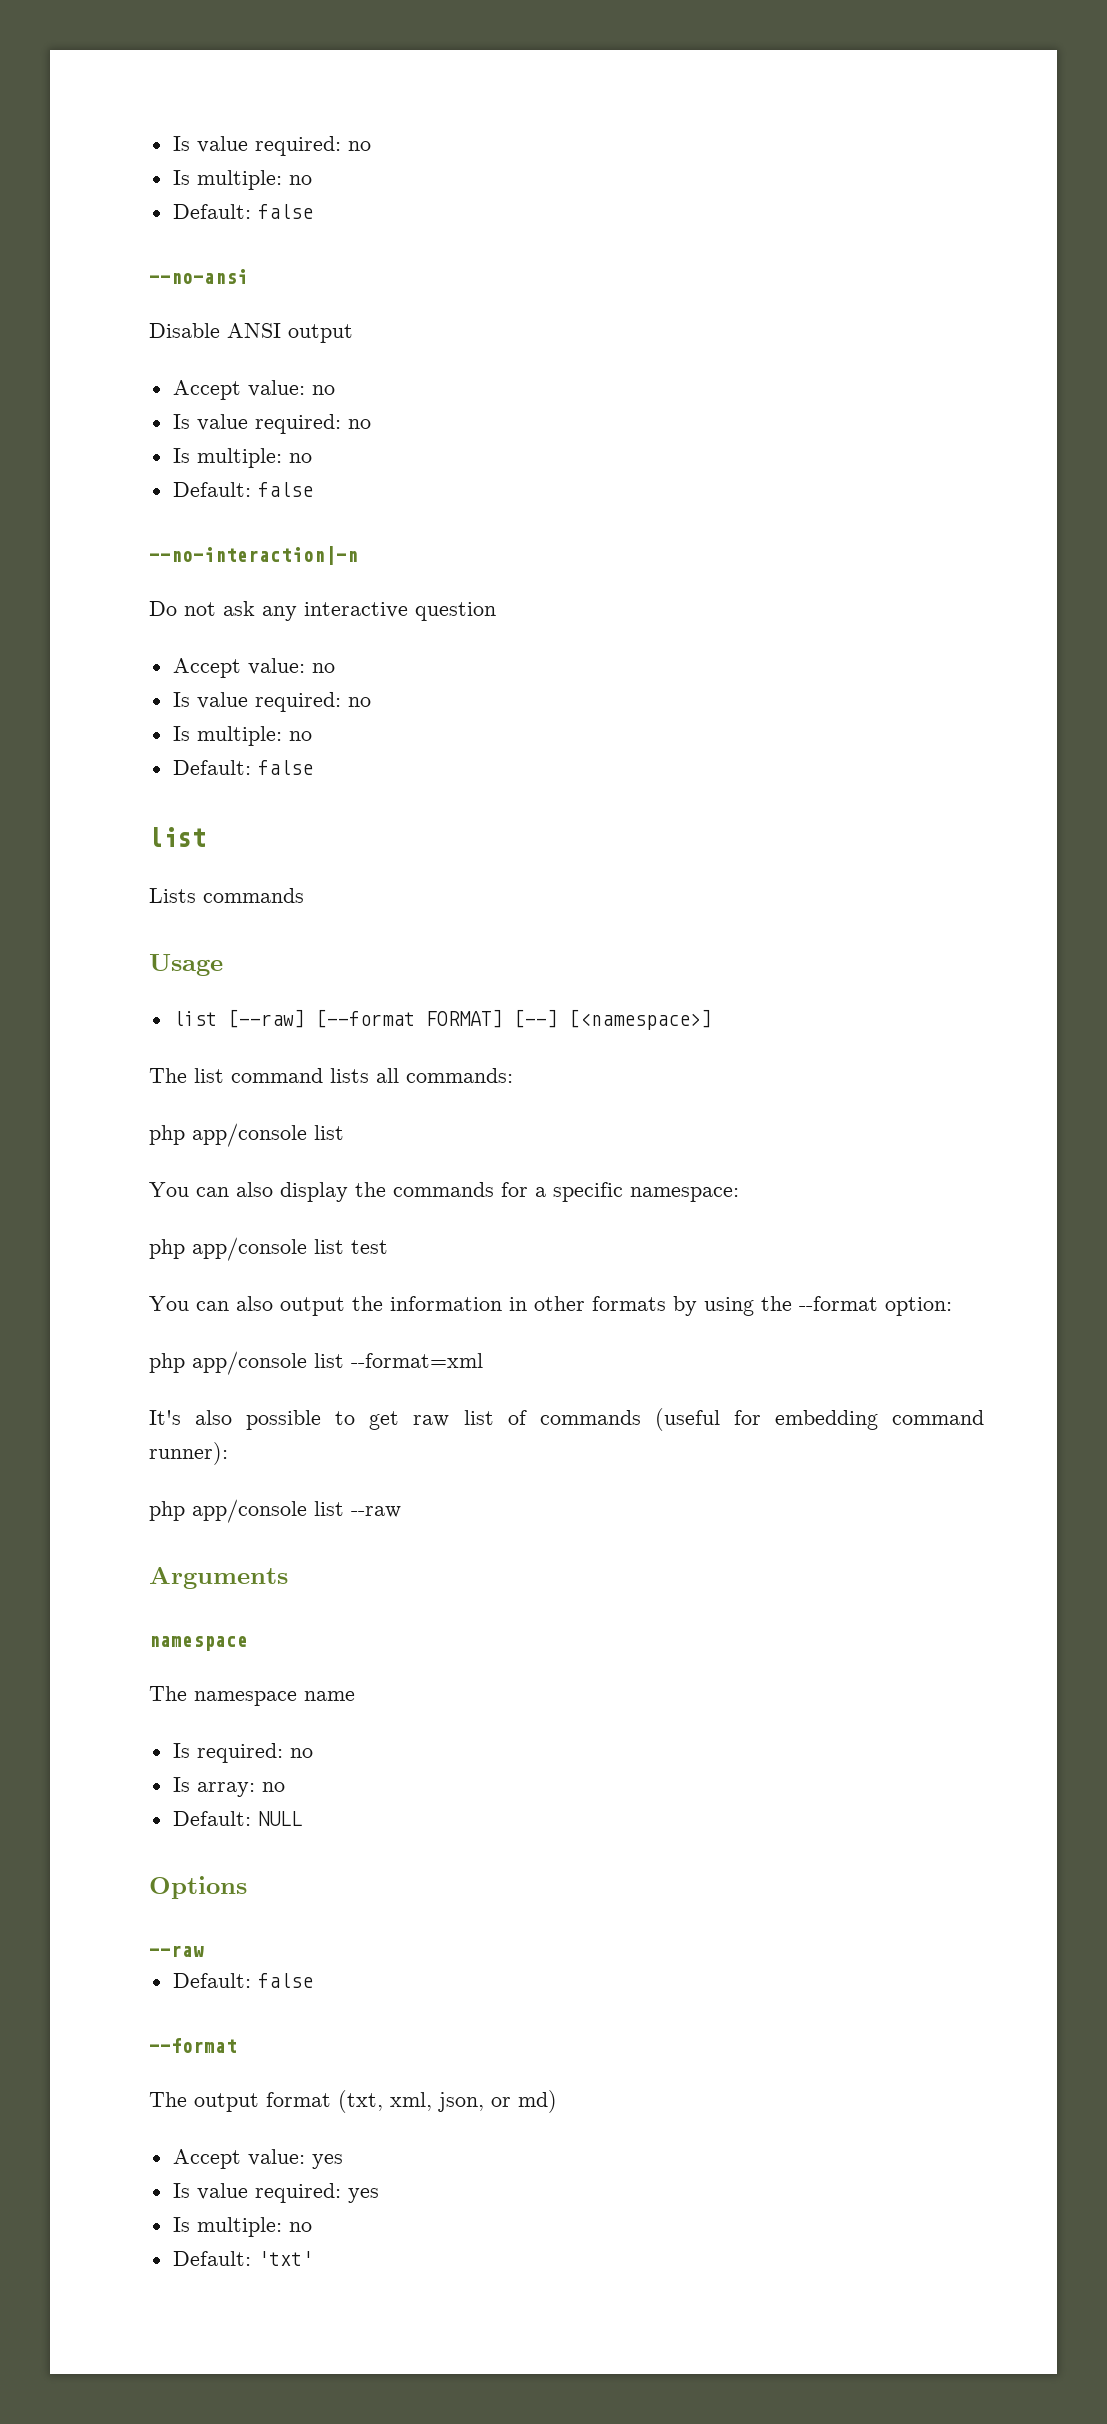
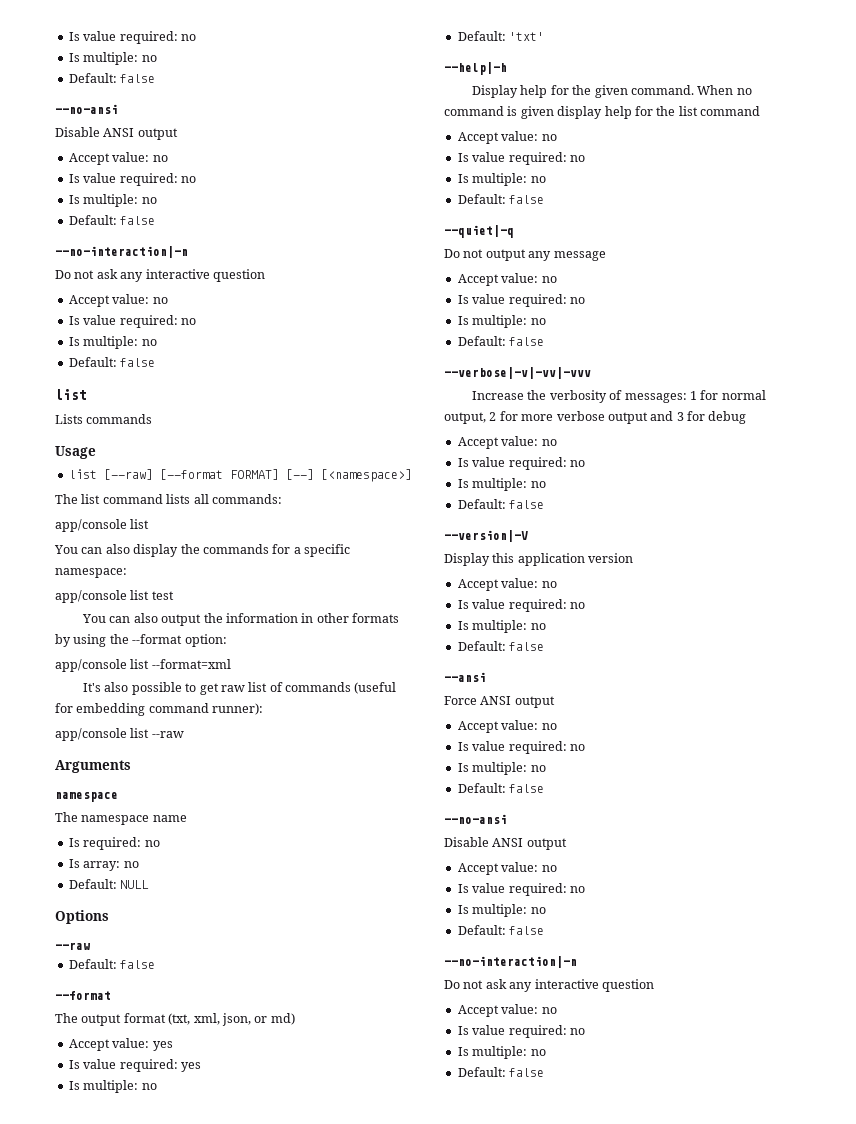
[149,1125,185,1145] php -> (282, 499) none
[149,1239,185,1259] php -> (127, 573) none
[149,1353,185,1373] php -> (227, 640) none
[149,1501,185,1521] php -> (264, 709) none
(313, 2258) none -> [444,62,507,75] [472,85,752,98] [444,106,760,119] [457,131,557,144] [457,152,585,165] [457,173,546,186] [457,194,545,204] [444,225,514,238] [444,249,606,261] [457,273,557,286] [457,294,585,307] [457,315,546,328] [457,336,545,346] [444,367,591,379] [472,390,766,403] [444,411,747,424] [457,436,557,449] [457,457,585,470] [457,478,546,491] [457,499,545,509] [444,530,528,542] [444,553,634,566] [457,578,557,591] [457,599,585,612] [457,620,546,633] [457,641,545,651] [444,672,486,682] [444,696,555,708] [457,720,557,733] [457,741,585,754] [457,762,546,775] [457,783,545,793] [444,814,507,824] [444,837,567,850] [457,862,557,875] [457,883,585,896] [457,904,546,917] [457,925,545,935] [444,956,577,968] [444,979,654,992] [457,1004,557,1017] [457,1025,585,1038] [457,1046,546,1059] [457,1067,545,1077] // --help|-h // Display help for the given command. When no command is given display help for the list command // Accept value: no // Is value required: no // Is multiple: no // Default: false // --quiet|-q // Do not output any message // Accept value: no // Is value required: no // Is multiple: no // Default: false // --verbose|-v|-vv|-vvv // Increase the verbosity of messages: 1 for normal output, 2 for more verbose output and 3 for debug // Accept value: no // Is value required: no // Is multiple: no // Default: false // --version|-V // Display this application version // Accept value: no // Is value required: no // Is multiple: no // Default: false // --ansi // Force ANSI output // Accept value: no // Is value required: no // Is multiple: no // Default: false // --no-ansi // Disable ANSI output // Accept value: no // Is value required: no // Is multiple: no // Default: false // --no-interaction|-n // Do not ask any interactive question // Accept value: no // Is value required: no // Is multiple: no // Default: false

